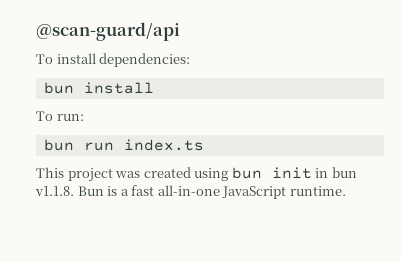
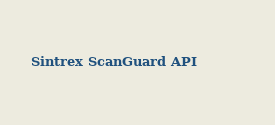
[36,22,180,41] [36,53,191,67] [43,82,154,94] [36,111,84,121] [43,139,204,151] [36,167,357,182] [35,185,346,199] @scan-guard/api // To install dependencies: // bun install // To run: // bun run index.ts // This project was created using bun init in bun v1.1.8. Bun is a fast all-in-one JavaScript runtime. -> [31,56,197,66] Sintrex ScanGuard API

